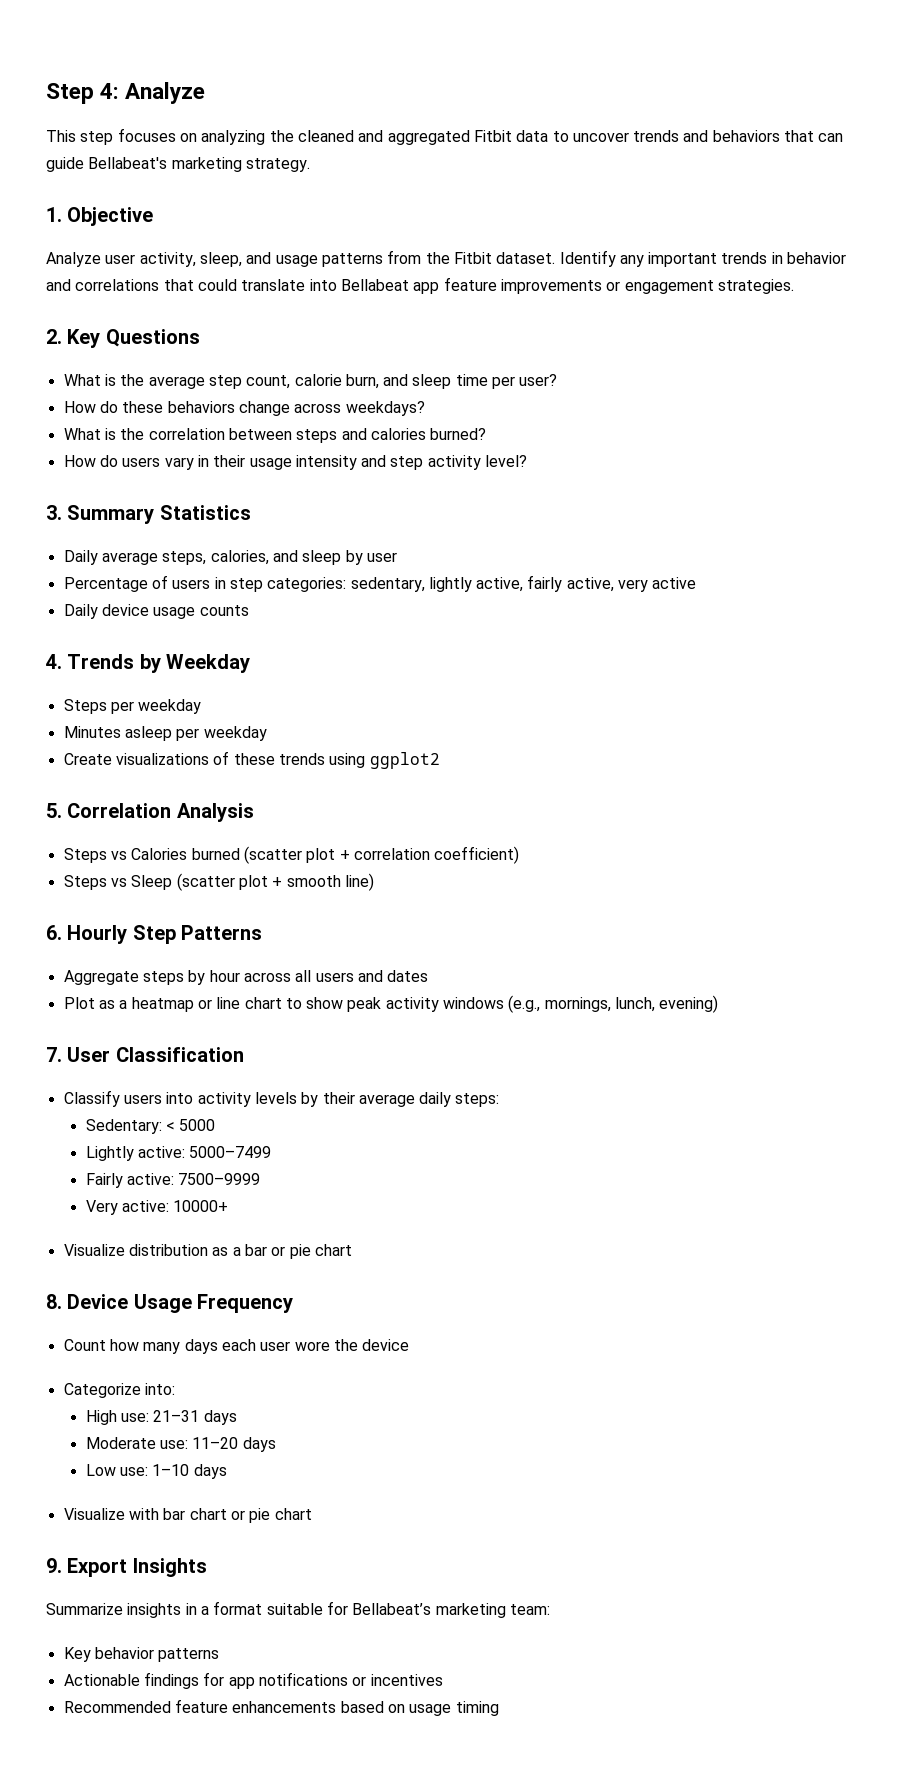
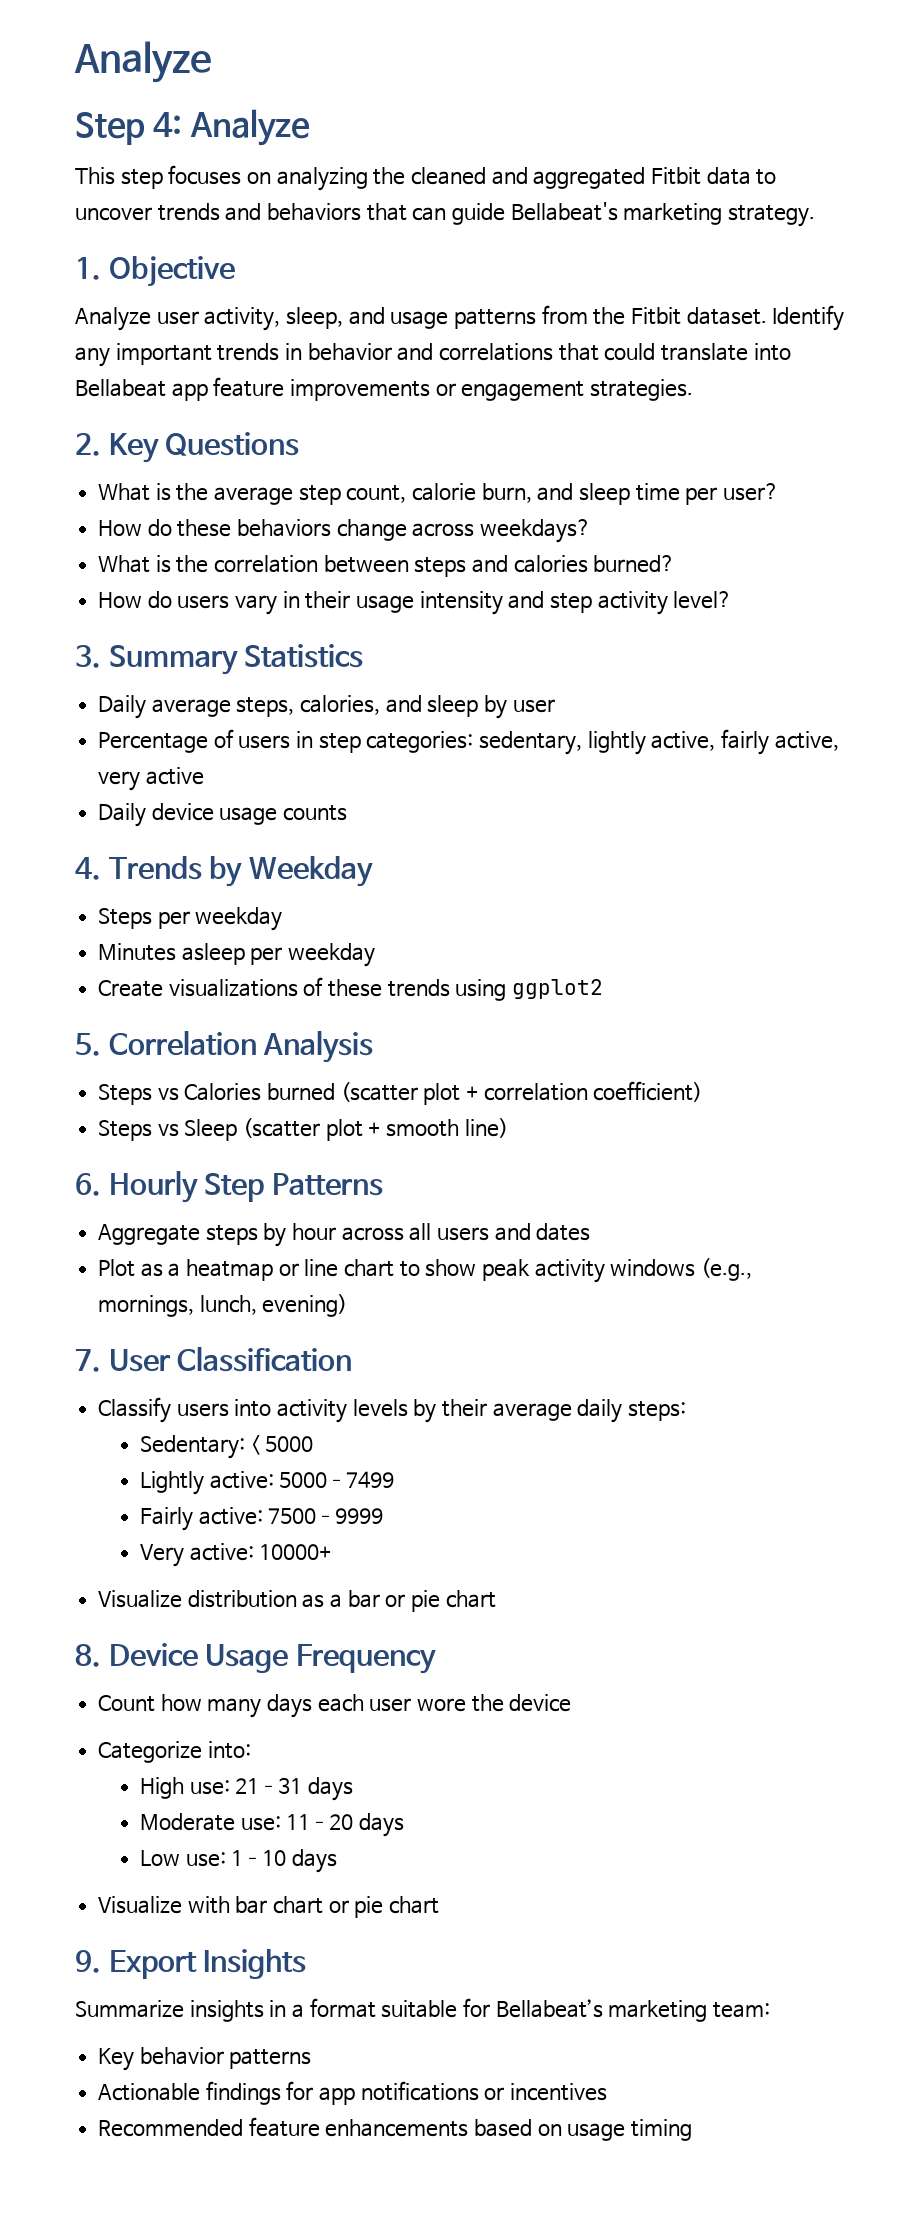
(46, 93) none -> [74,41,211,83] Analyze //

